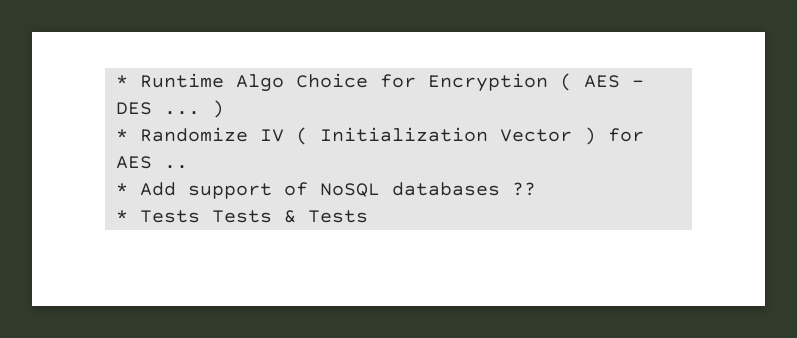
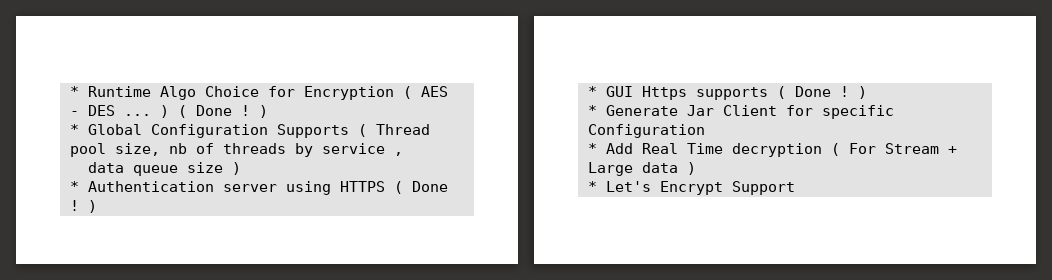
[115,127,644,145] [115,156,188,169] [115,182,536,199] [115,210,368,223] // * Randomize IV ( Initialization Vector ) for AES .. // * Add support of NoSQL databases ?? // * Tests Tests & Tests -> [178,105,269,118] [70,124,431,138] [70,143,404,157] [88,162,242,176] [70,181,449,195] [70,200,98,213] [588,86,868,100] [588,105,895,119] [588,124,706,138] [588,143,958,157] [588,162,697,176] [588,181,796,195] ( Done ! ) // * Global Configuration Supports ( Thread pool size, nb of threads by service , // data queue size ) // * Authentication server using HTTPS ( Done ! ) // * GUI Https supports ( Done ! ) // * Generate Jar Client for specific Configuration // * Add Real Time decryption ( For Stream + Large data ) // * Let's Encrypt Support

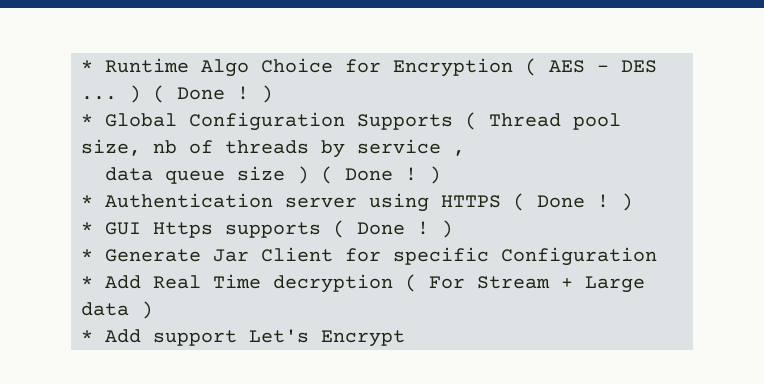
(242, 168) none -> [320,166,441,184] ( Done ! )
(598, 186) none -> [104,329,237,346] Add support
[732,181,796,195] Support -> (405, 338) none

